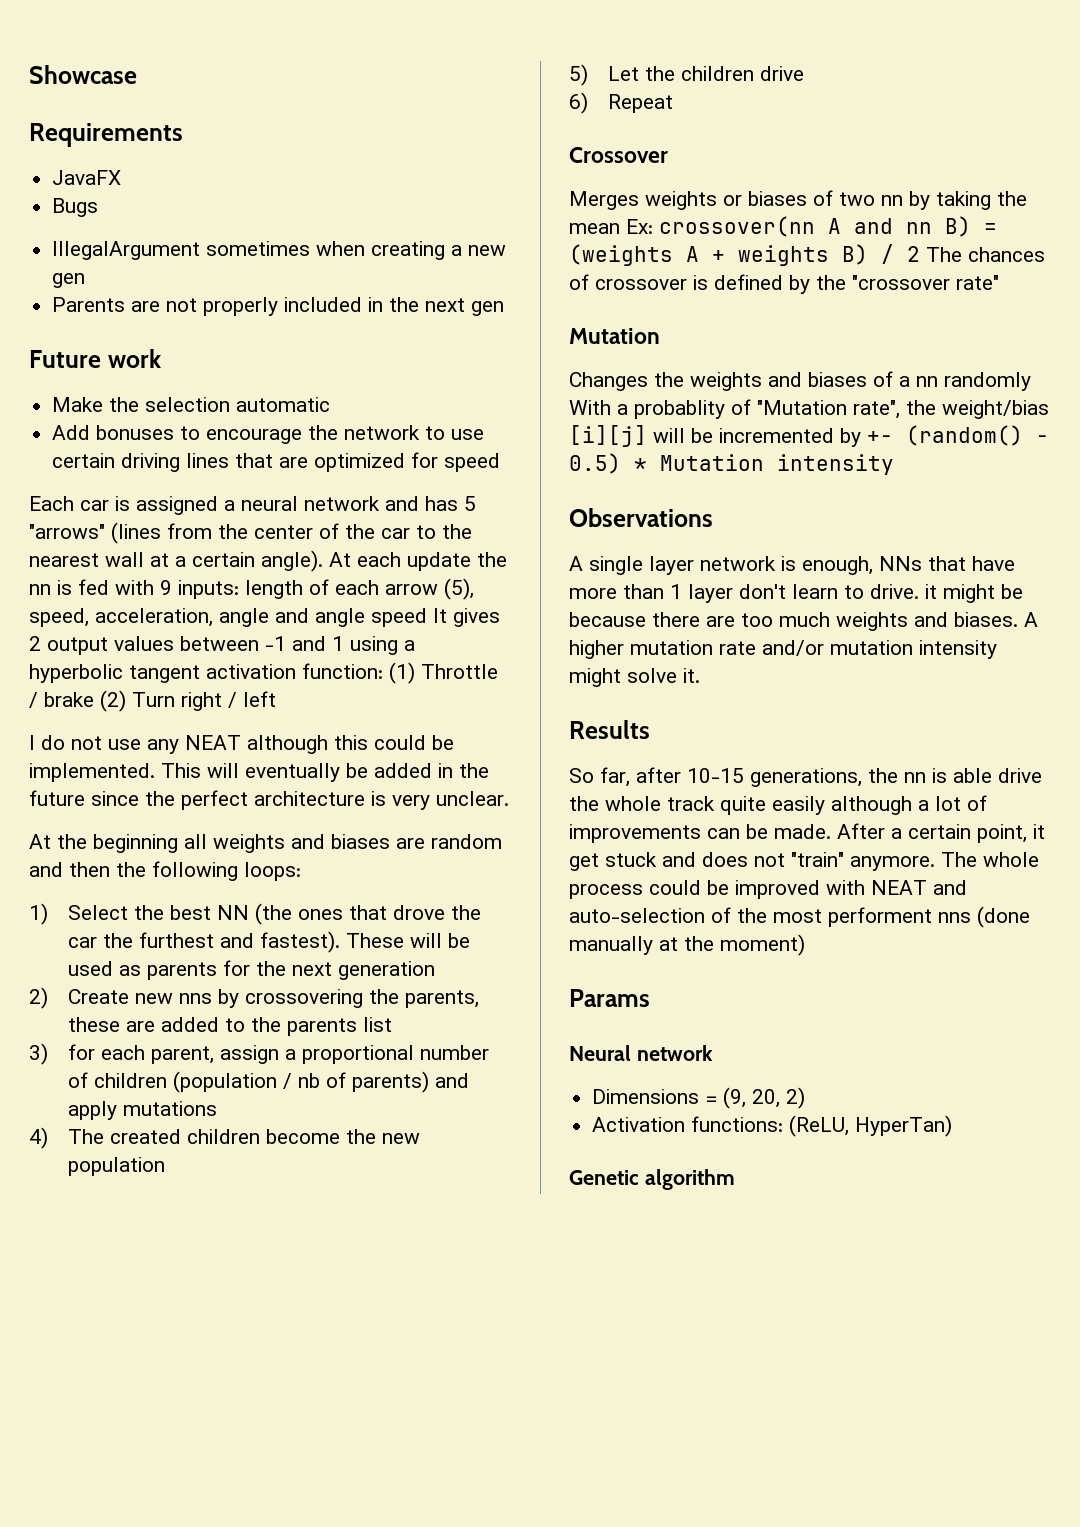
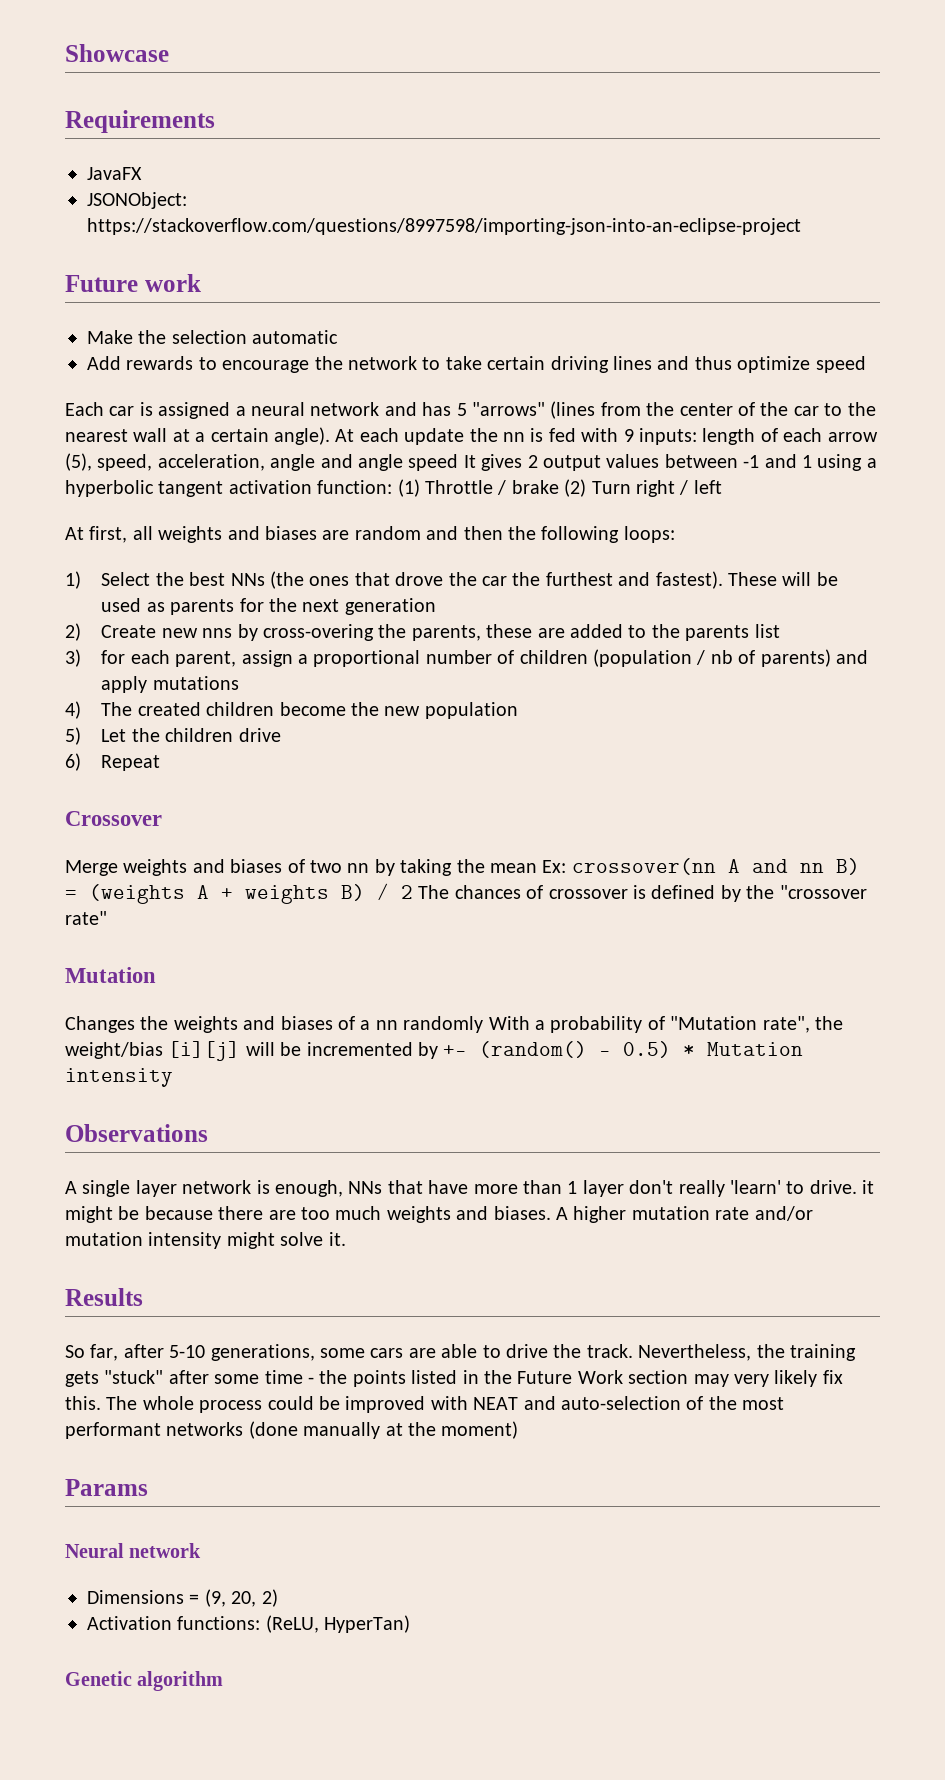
[52,198,99,217] [52,241,507,260] [52,273,86,288] [52,297,505,316] Bugs // IllegalArgument sometimes when creating a new gen // Parents are not properly included in the next gen -> [87,192,187,209] [87,218,801,235] JSONObject: https://stackoverflow.com/questions/8997598/importing-json-into-an-eclipse-project
[96,425,175,440] bonuses -> [126,356,194,370] rewards
[451,429,485,440] use -> [445,356,482,370] take
[235,452,439,472] that are optimized for -> [657,356,811,373] and thus optimize
[29,735,454,754] [29,763,489,782] [29,790,509,810] [29,834,178,853] // I do not use any NEAT although this could be implemented. This will eventually be added in the future since the perfect architecture is very unclear. // At the beginning -> [65,526,128,543] // At first,
[216,905,249,920] NN -> [230,573,265,586] NNs
[244,989,363,1008] crossovering -> [262,624,374,641] cross-overing
[569,191,742,210] Merges weights or -> [65,859,225,876] Merge weights and
[634,400,725,419] probablity -> [550,1016,643,1033] probability
[792,584,838,599] learn -> [678,1180,781,1197] really 'learn'
[687,768,1042,787] [569,795,987,815] [569,823,1045,843] [569,852,935,871] 10-15 generations, the nn is able drive the whole track quite easily although a lot of improvements can be made. After a certain point, it get stuck and does not "train" anymore. -> [169,1344,856,1361] [65,1370,843,1387] [65,1396,101,1410] 5-10 generations, some cars are able to drive the track. Nevertheless, the training gets "stuck" after some time - the points listed in the Future Work section may very likely fix this.
[828,907,971,927] performent nns -> [65,1422,244,1439] performant networks

